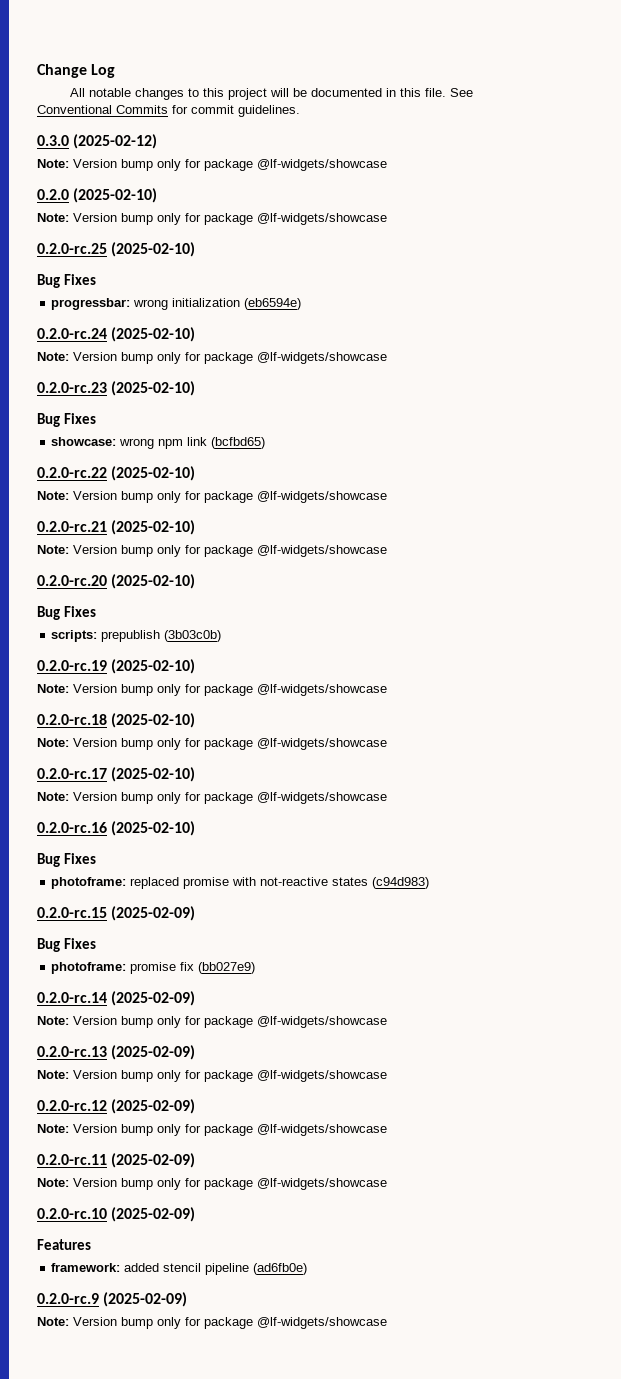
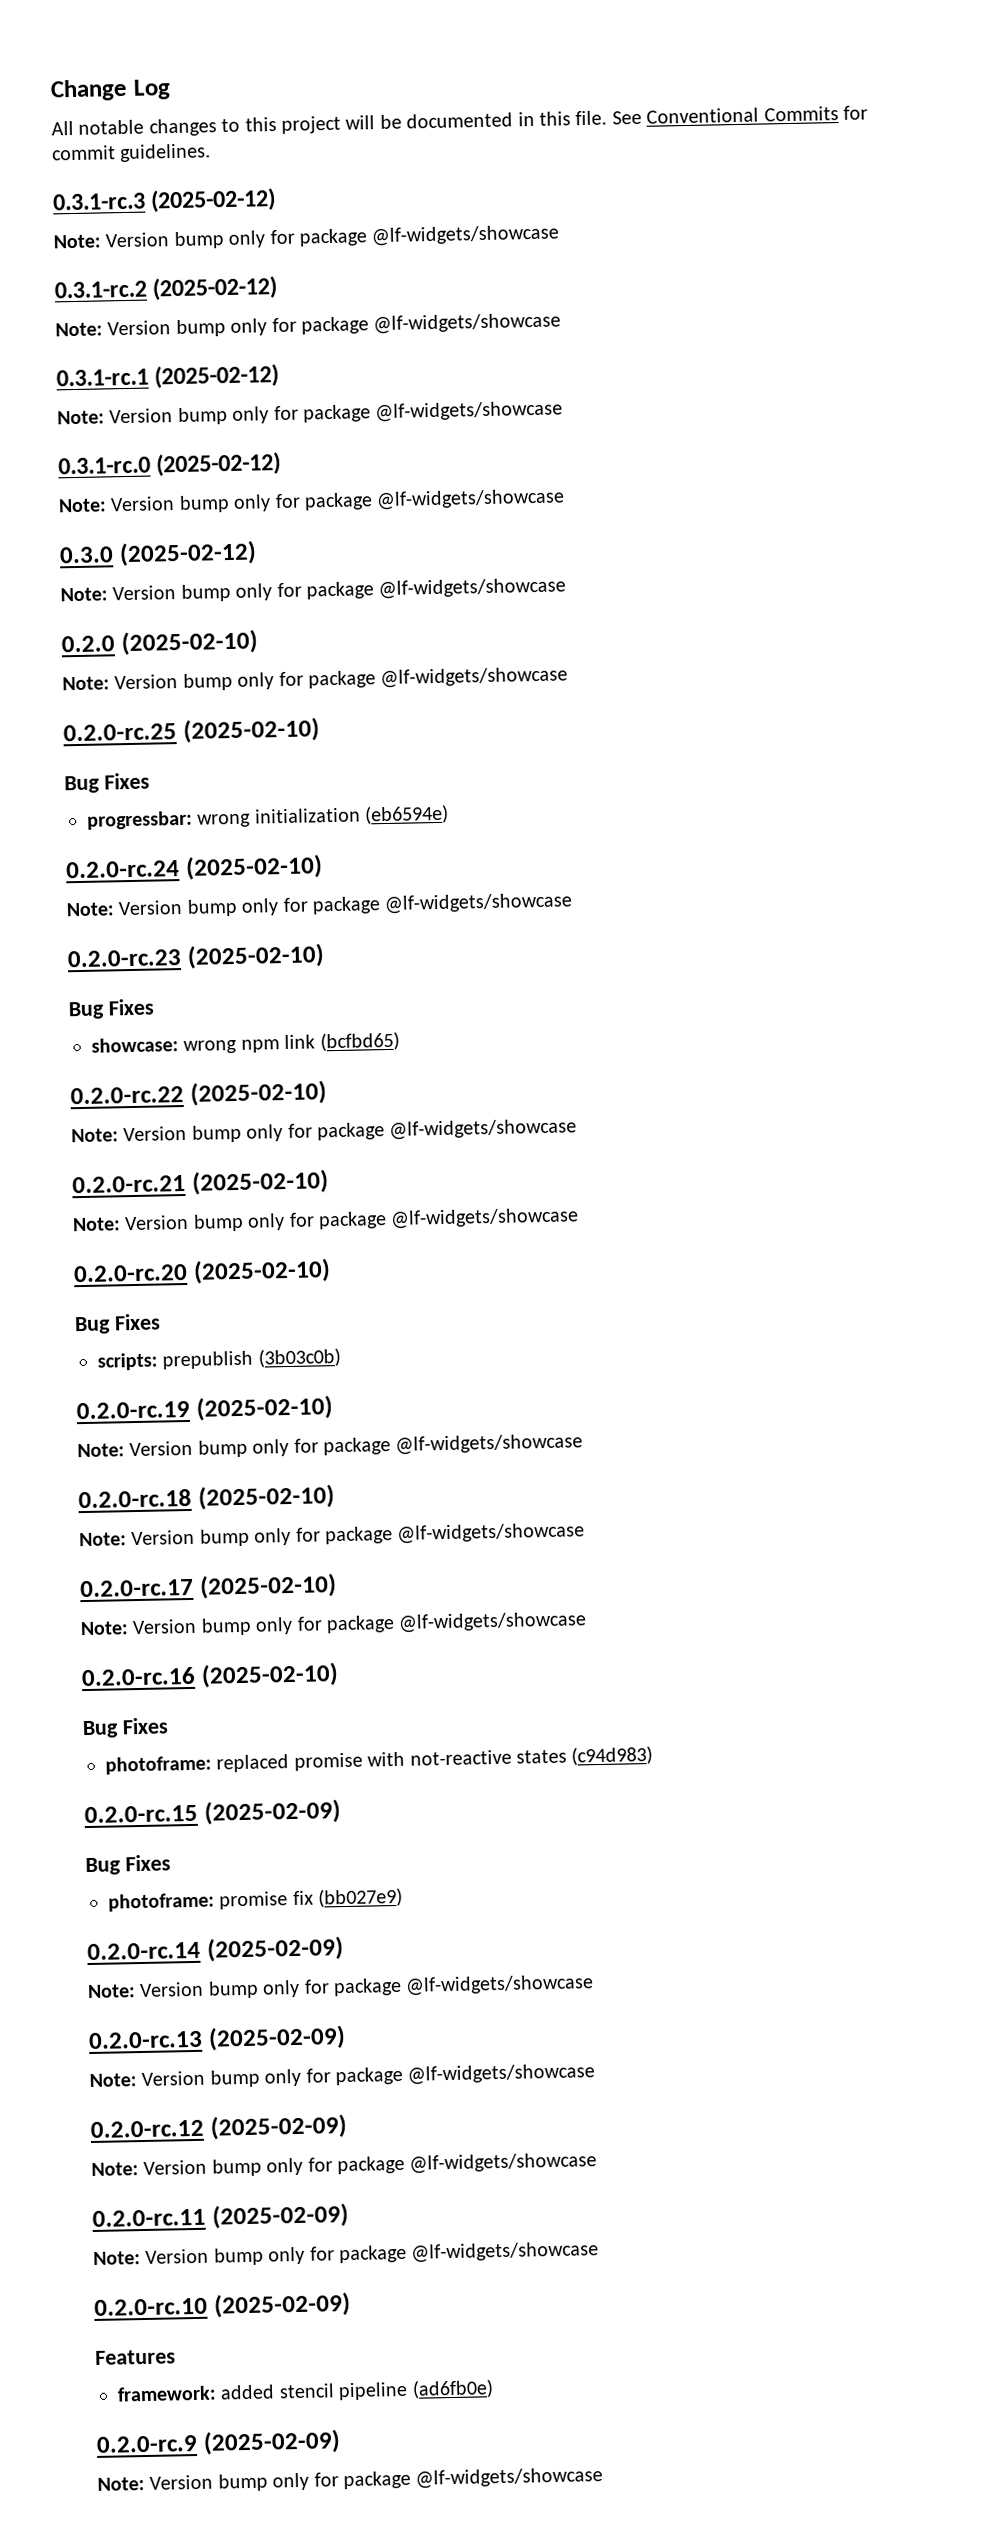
(300, 111) none -> [52,188,277,213] [53,224,560,250] [54,276,278,301] [55,312,562,338] [56,363,280,389] [57,400,564,425] [58,451,282,477] [58,488,566,513] // 0.3.1-rc.3 (2025-02-12) // Note: Version bump only for package @lf-widgets/showcase // 0.3.1-rc.2 (2025-02-12) // Note: Version bump only for package @lf-widgets/showcase // 0.3.1-rc.1 (2025-02-12) // Note: Version bump only for package @lf-widgets/showcase // 0.3.1-rc.0 (2025-02-12) // Note: Version bump only for package @lf-widgets/showcase

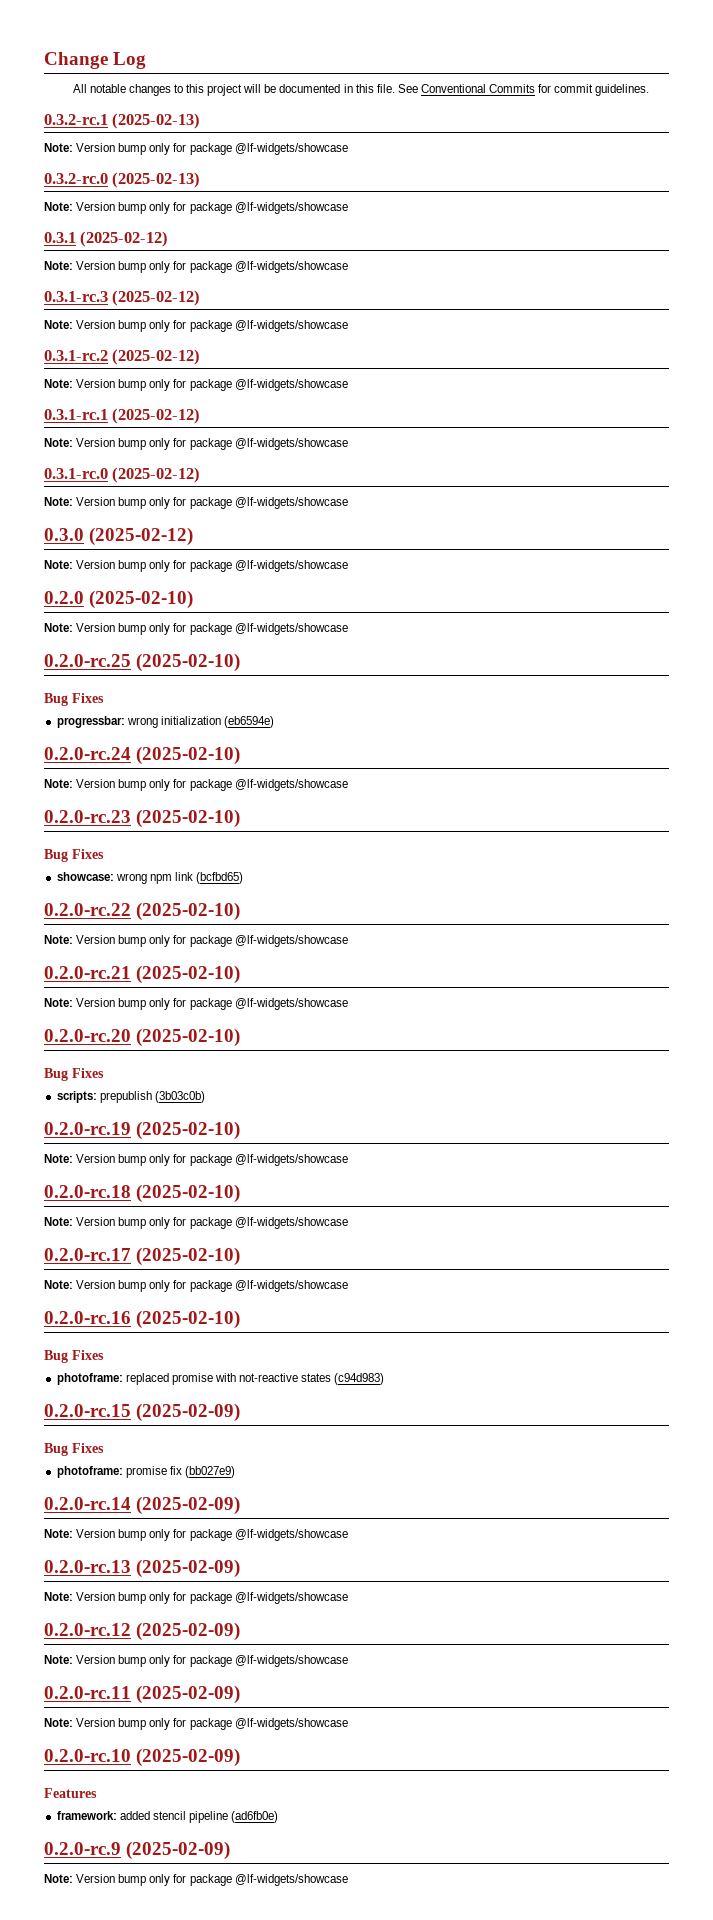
(212, 153) none -> [44,113,201,129] [44,143,348,155] [44,172,201,188] [44,202,348,214] [44,231,169,247] [44,261,348,273] // 0.3.2-rc.1 (2025-02-13) // Note: Version bump only for package @lf-widgets/showcase // 0.3.2-rc.0 (2025-02-13) // Note: Version bump only for package @lf-widgets/showcase // 0.3.1 (2025-02-12) // Note: Version bump only for package @lf-widgets/showcase

